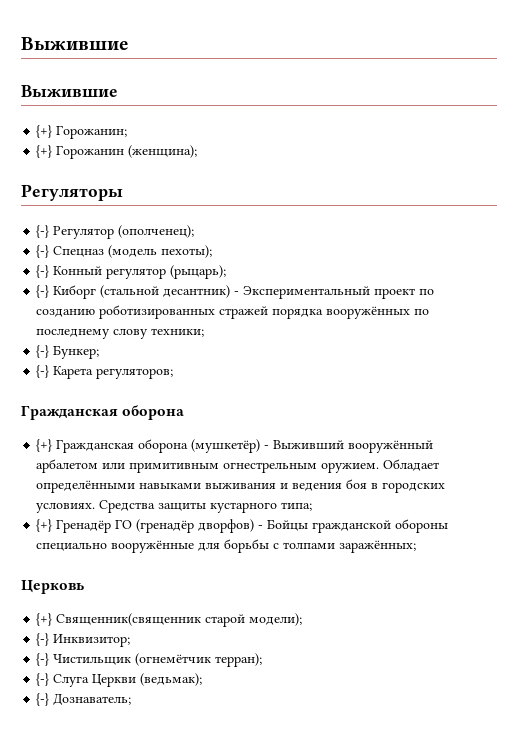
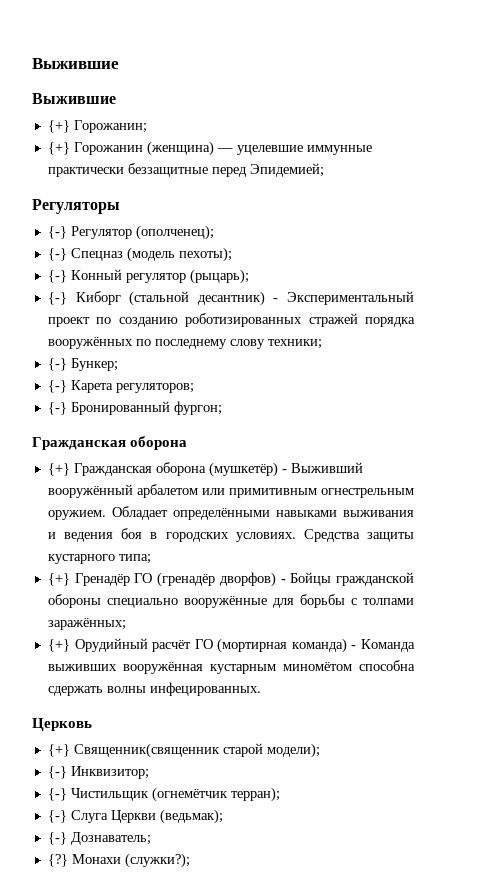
[128,145,198,158] (женщина); -> [146,141,372,156] [47,163,324,177] (женщина) — уцелевшие иммунные практически беззащитные перед Эпидемией;
(174, 373) none -> [47,401,222,415] // {-} Бронированный фургон;
(417, 546) none -> [47,638,415,653] [47,660,415,674] [47,682,261,696] // {+} Орудийный расчёт ГО (мортирная команда) - Команда выживших вооружённая кустарным миномётом способна сдержать волны инфецированных.
(132, 699) none -> [47,853,190,868] // {?} Монахи (служки?);

